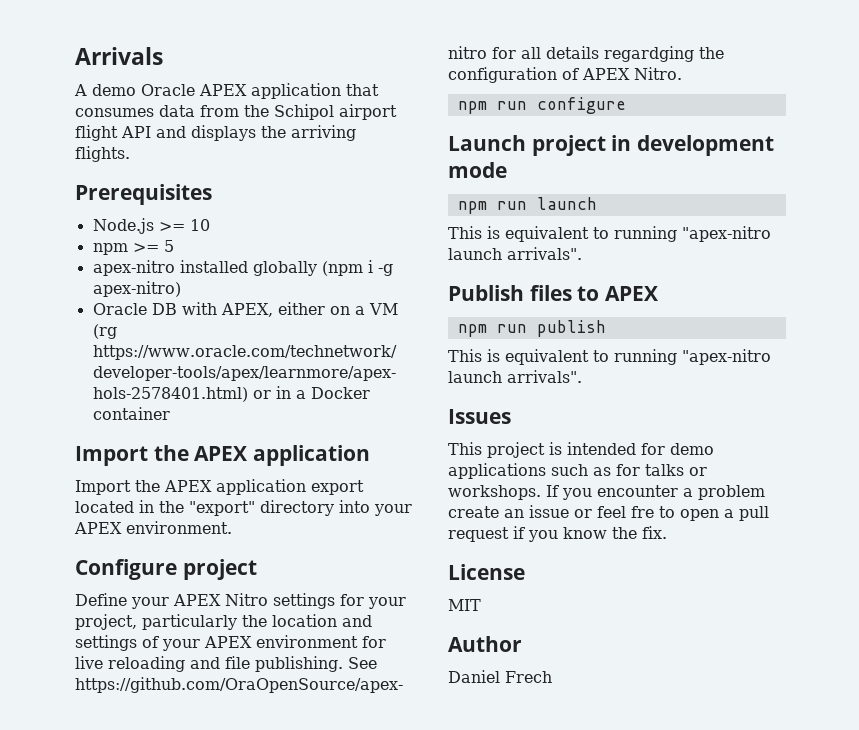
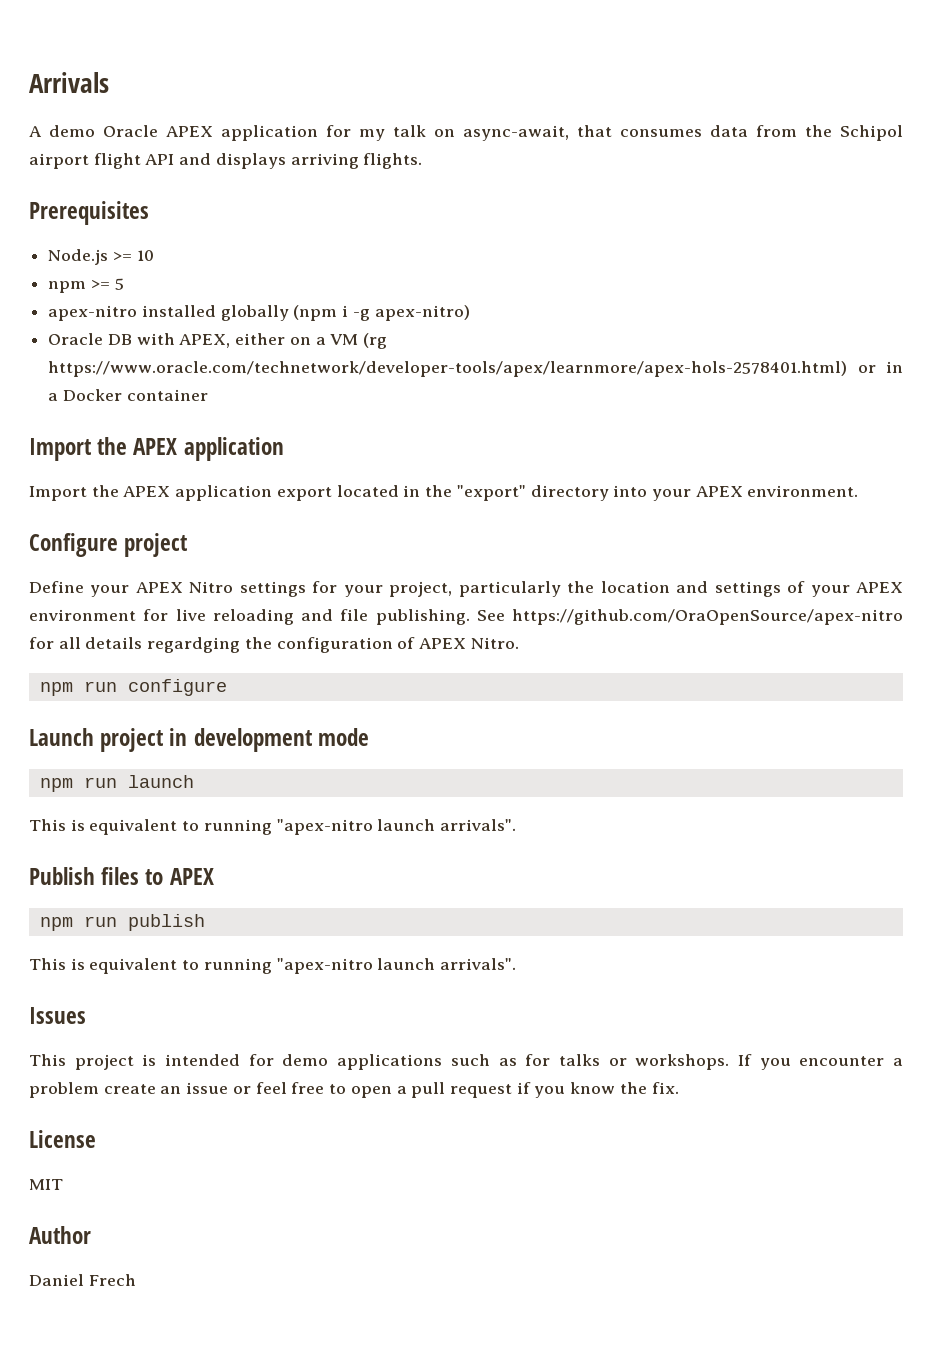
(341, 91) none -> [326,125,569,141] for my talk on async-await,
[261,126,286,138] the -> (286, 161) none
[631,506,654,518] fre -> [291,1082,325,1094] free

